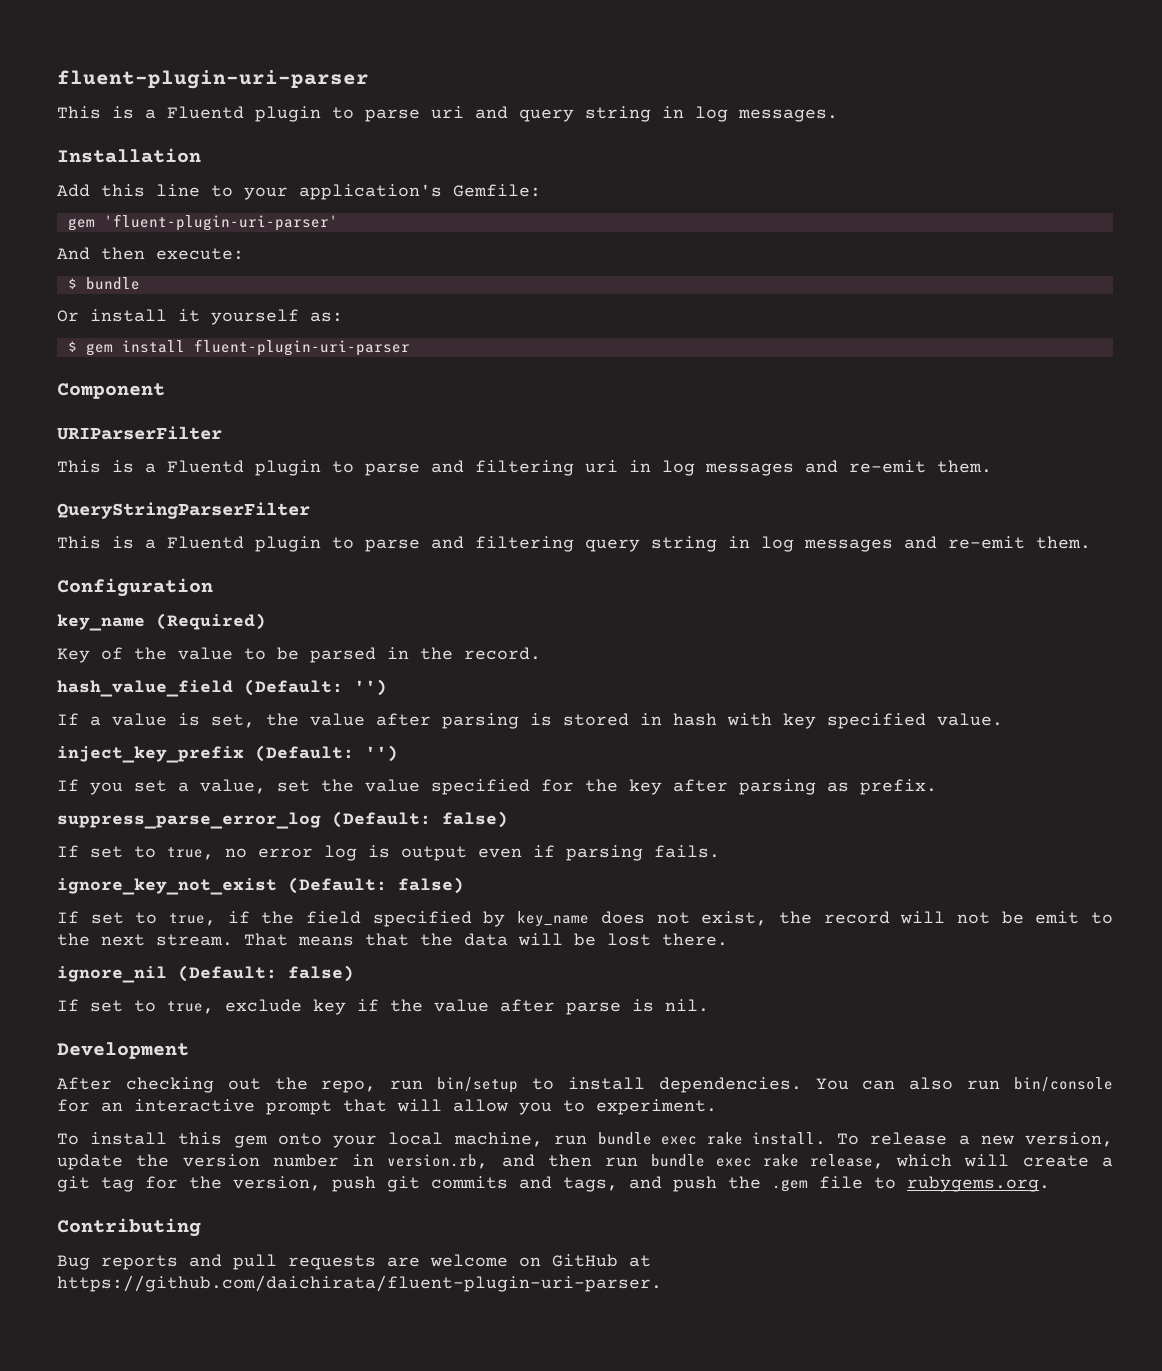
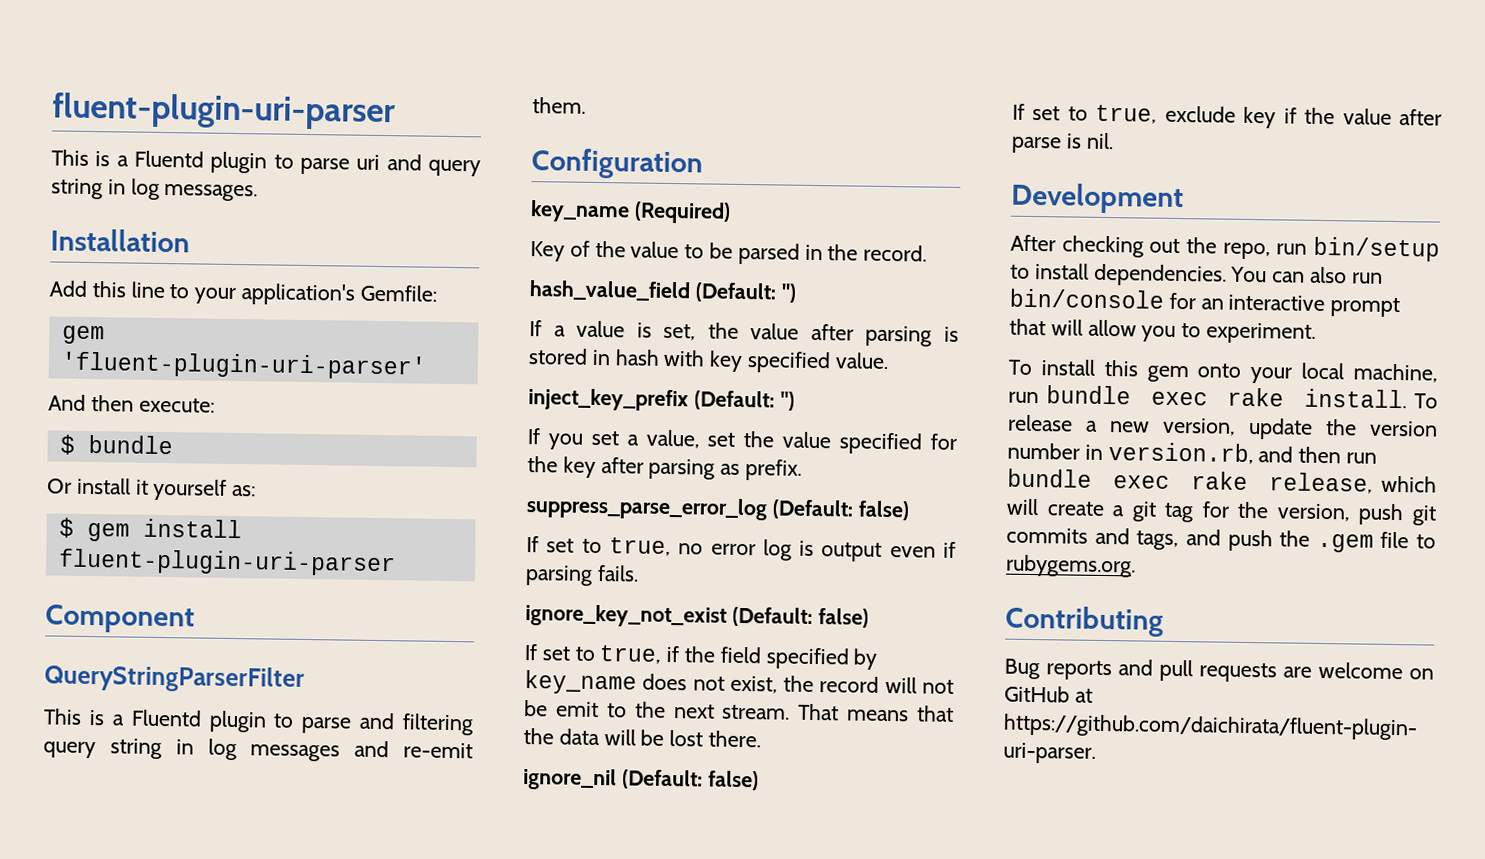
[57,426,222,440] [57,460,992,476] // URIParserFilter // This is a Fluentd plugin to parse and filtering uri in log messages and re-emit them. -> (195, 619) none

